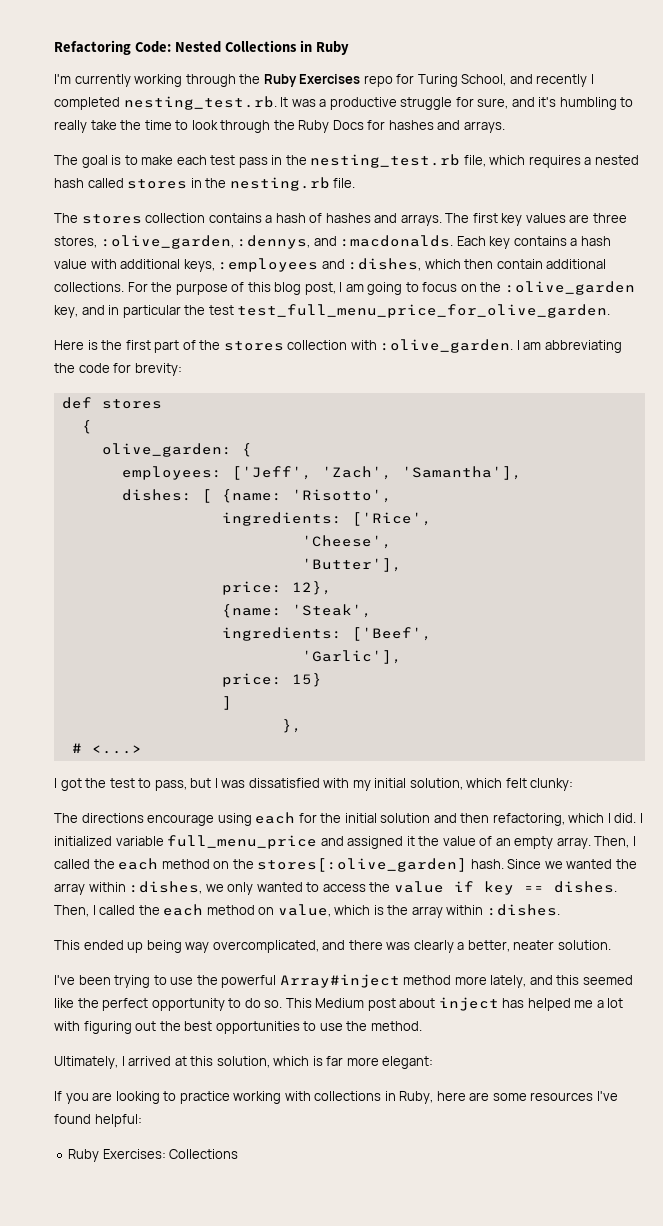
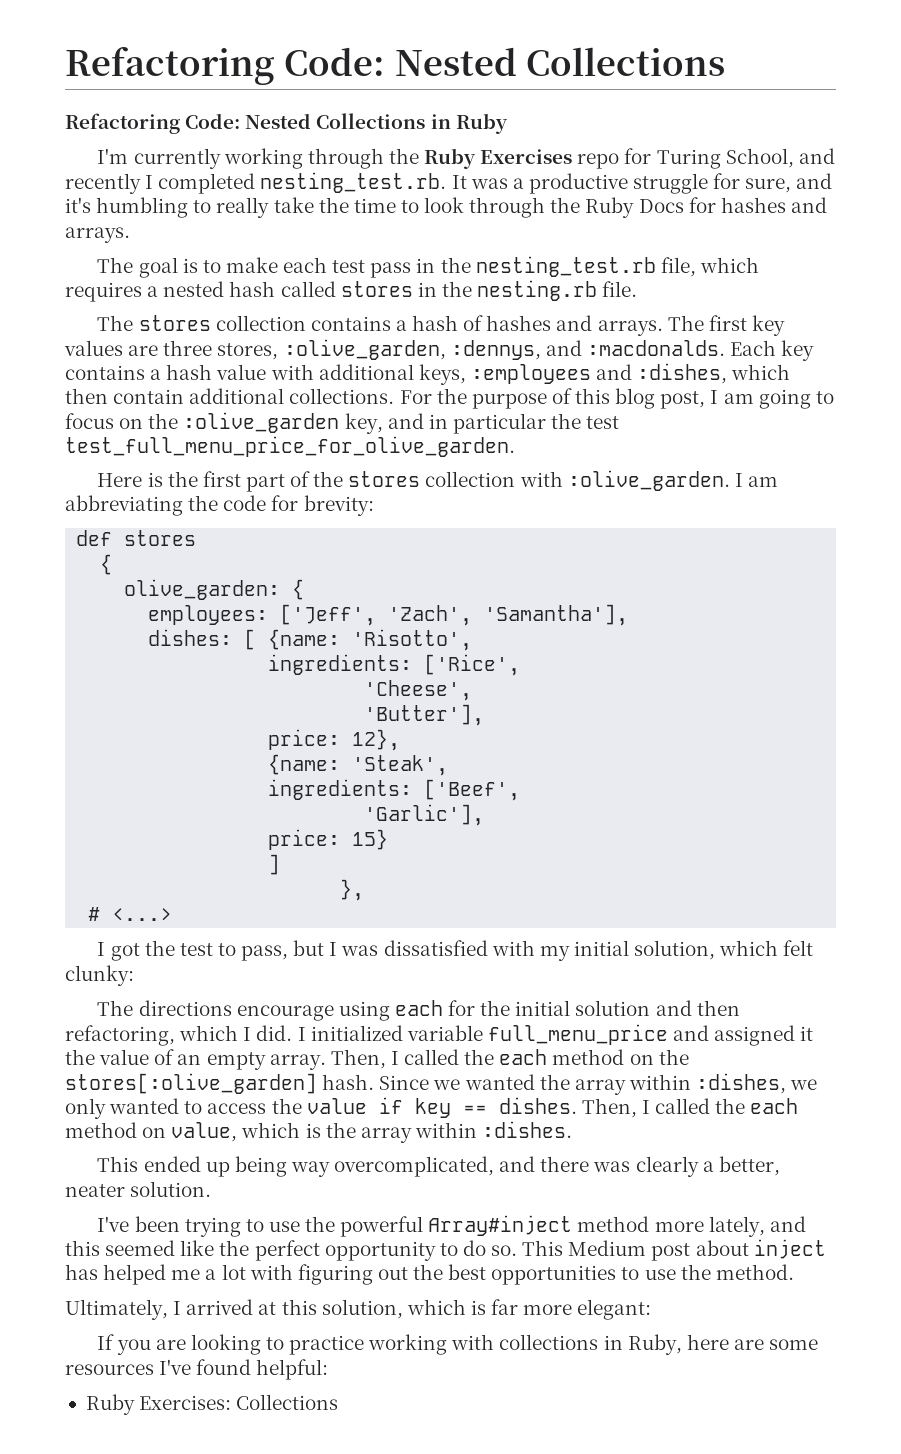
[54,40,297,55] Refactoring Code: Nested Collections -> [65,47,725,85] [65,113,426,134] Refactoring Code: Nested Collections // Refactoring Code: Nested Collections

